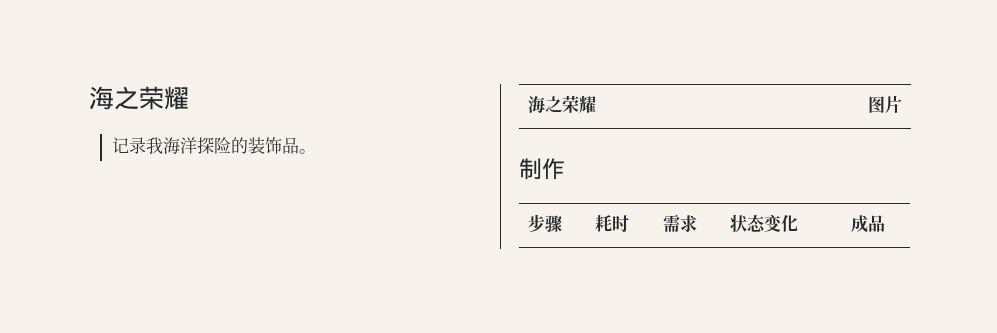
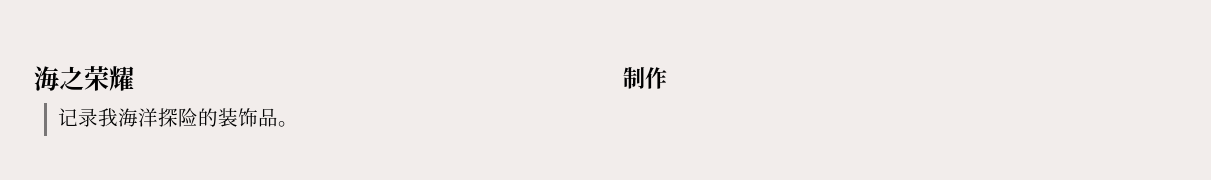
[527,95,596,113] [868,95,903,113] [519,158,565,180] [527,214,562,232] [594,215,629,232] [662,214,697,232] [729,214,798,232] [850,215,885,233] // 海之荣耀 | 图片 // 制作 // 步骤 | 耗时 | 需求 | 状态变化 | 成品 -> [623,67,667,89] // 制作

